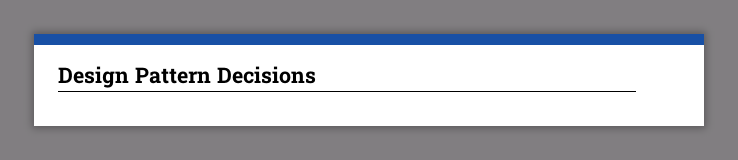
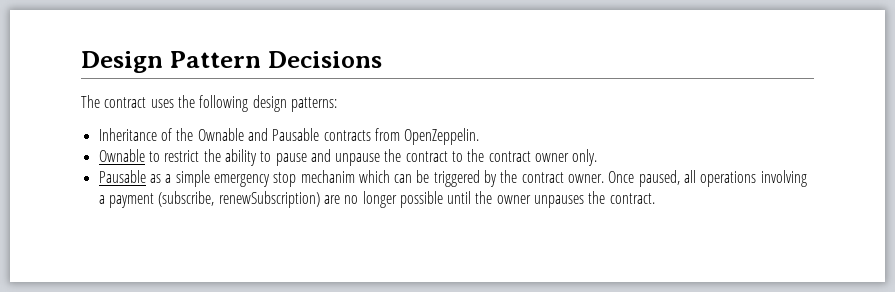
(316, 75) none -> [81,95,337,112] [98,128,480,145] [98,149,598,166] [98,170,807,187] [98,191,655,208] // The contract uses the following design patterns: // Inheritance of the Ownable and Pausable contracts from OpenZeppelin. // Ownable to restrict the ability to pause and unpause the contract to the contract owner only. // Pausable as a simple emergency stop mechanim which can be triggered by the contract owner. Once paused, all operations involving a payment (subscribe, renewSubscription) are no longer possible until the owner unpauses the contract.

